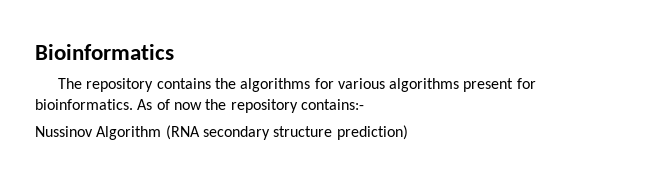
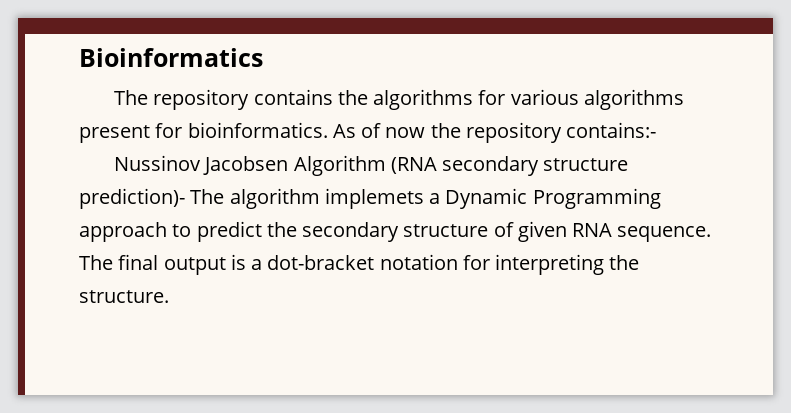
(93, 131) none -> [203,156,289,175] Jacobsen
[336,125,408,140] prediction) -> [79,188,661,209] [79,221,712,242] [79,254,640,275] [79,290,169,303] prediction)- The algorithm implemets a Dynamic Programming approach to predict the secondary structure of given RNA sequence. The final output is a dot-bracket notation for interpreting the structure.

